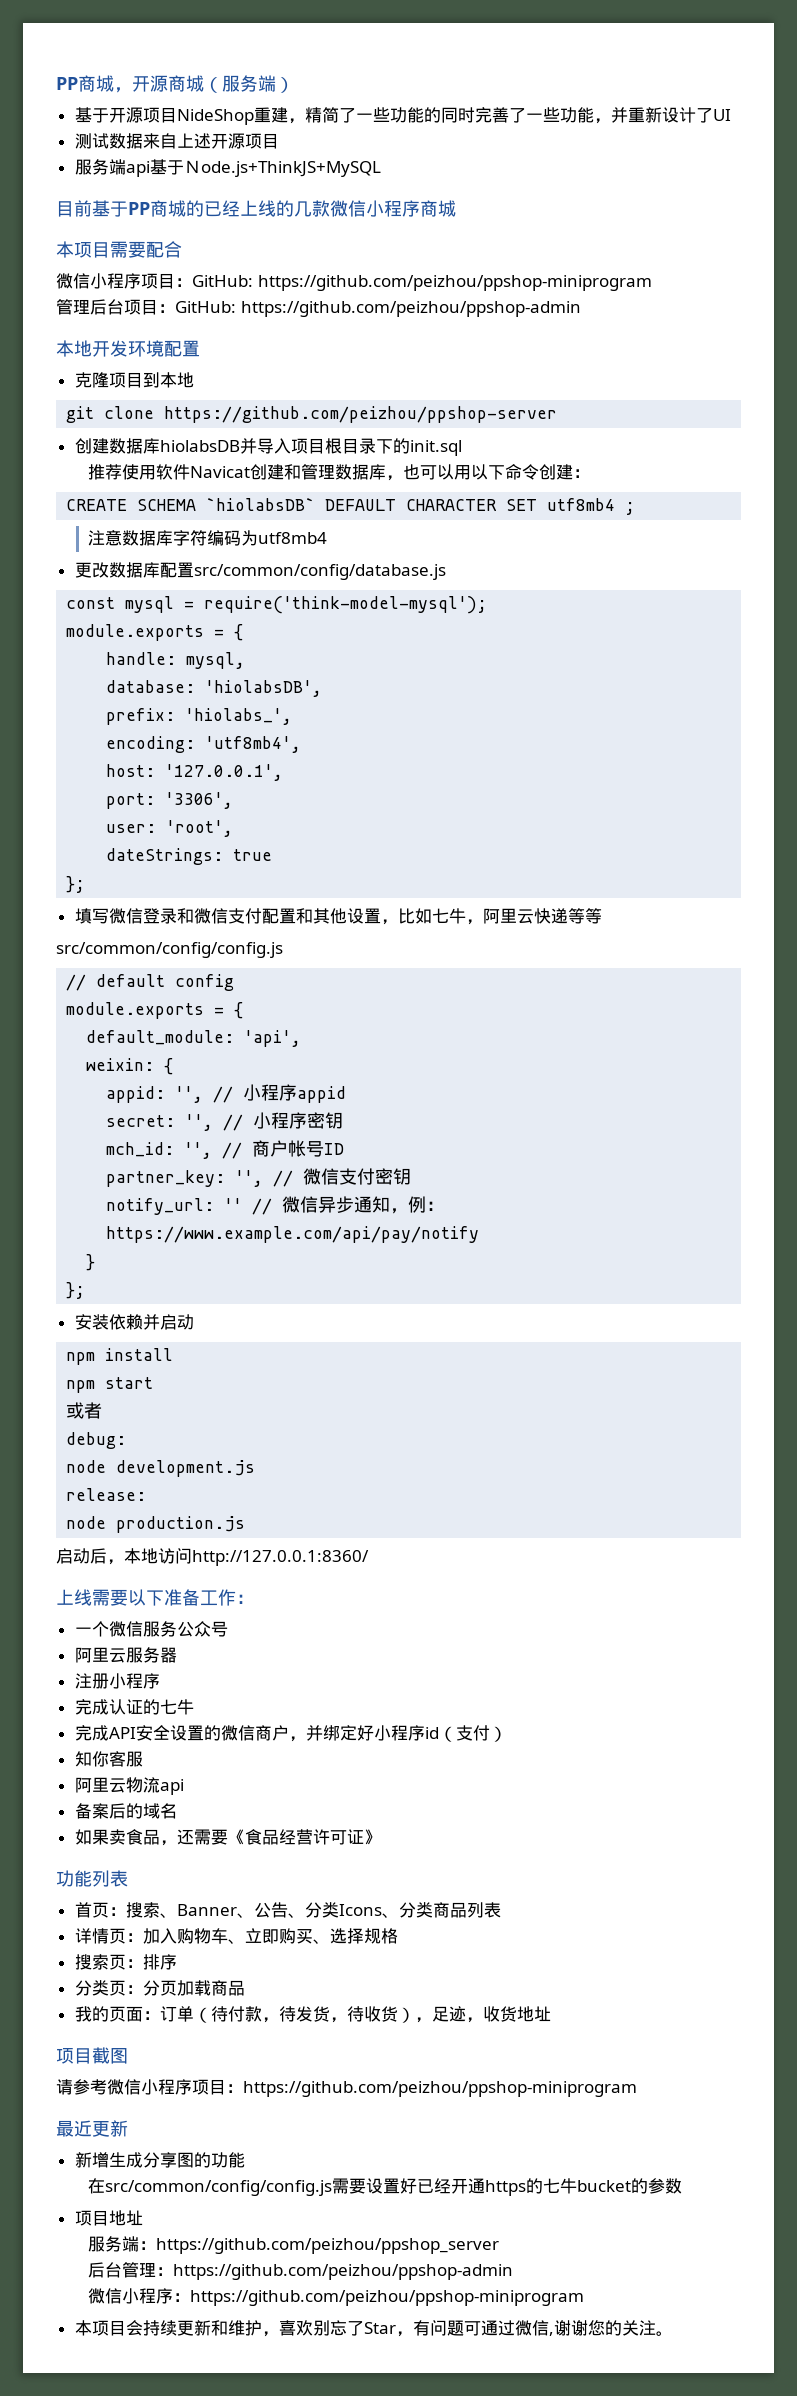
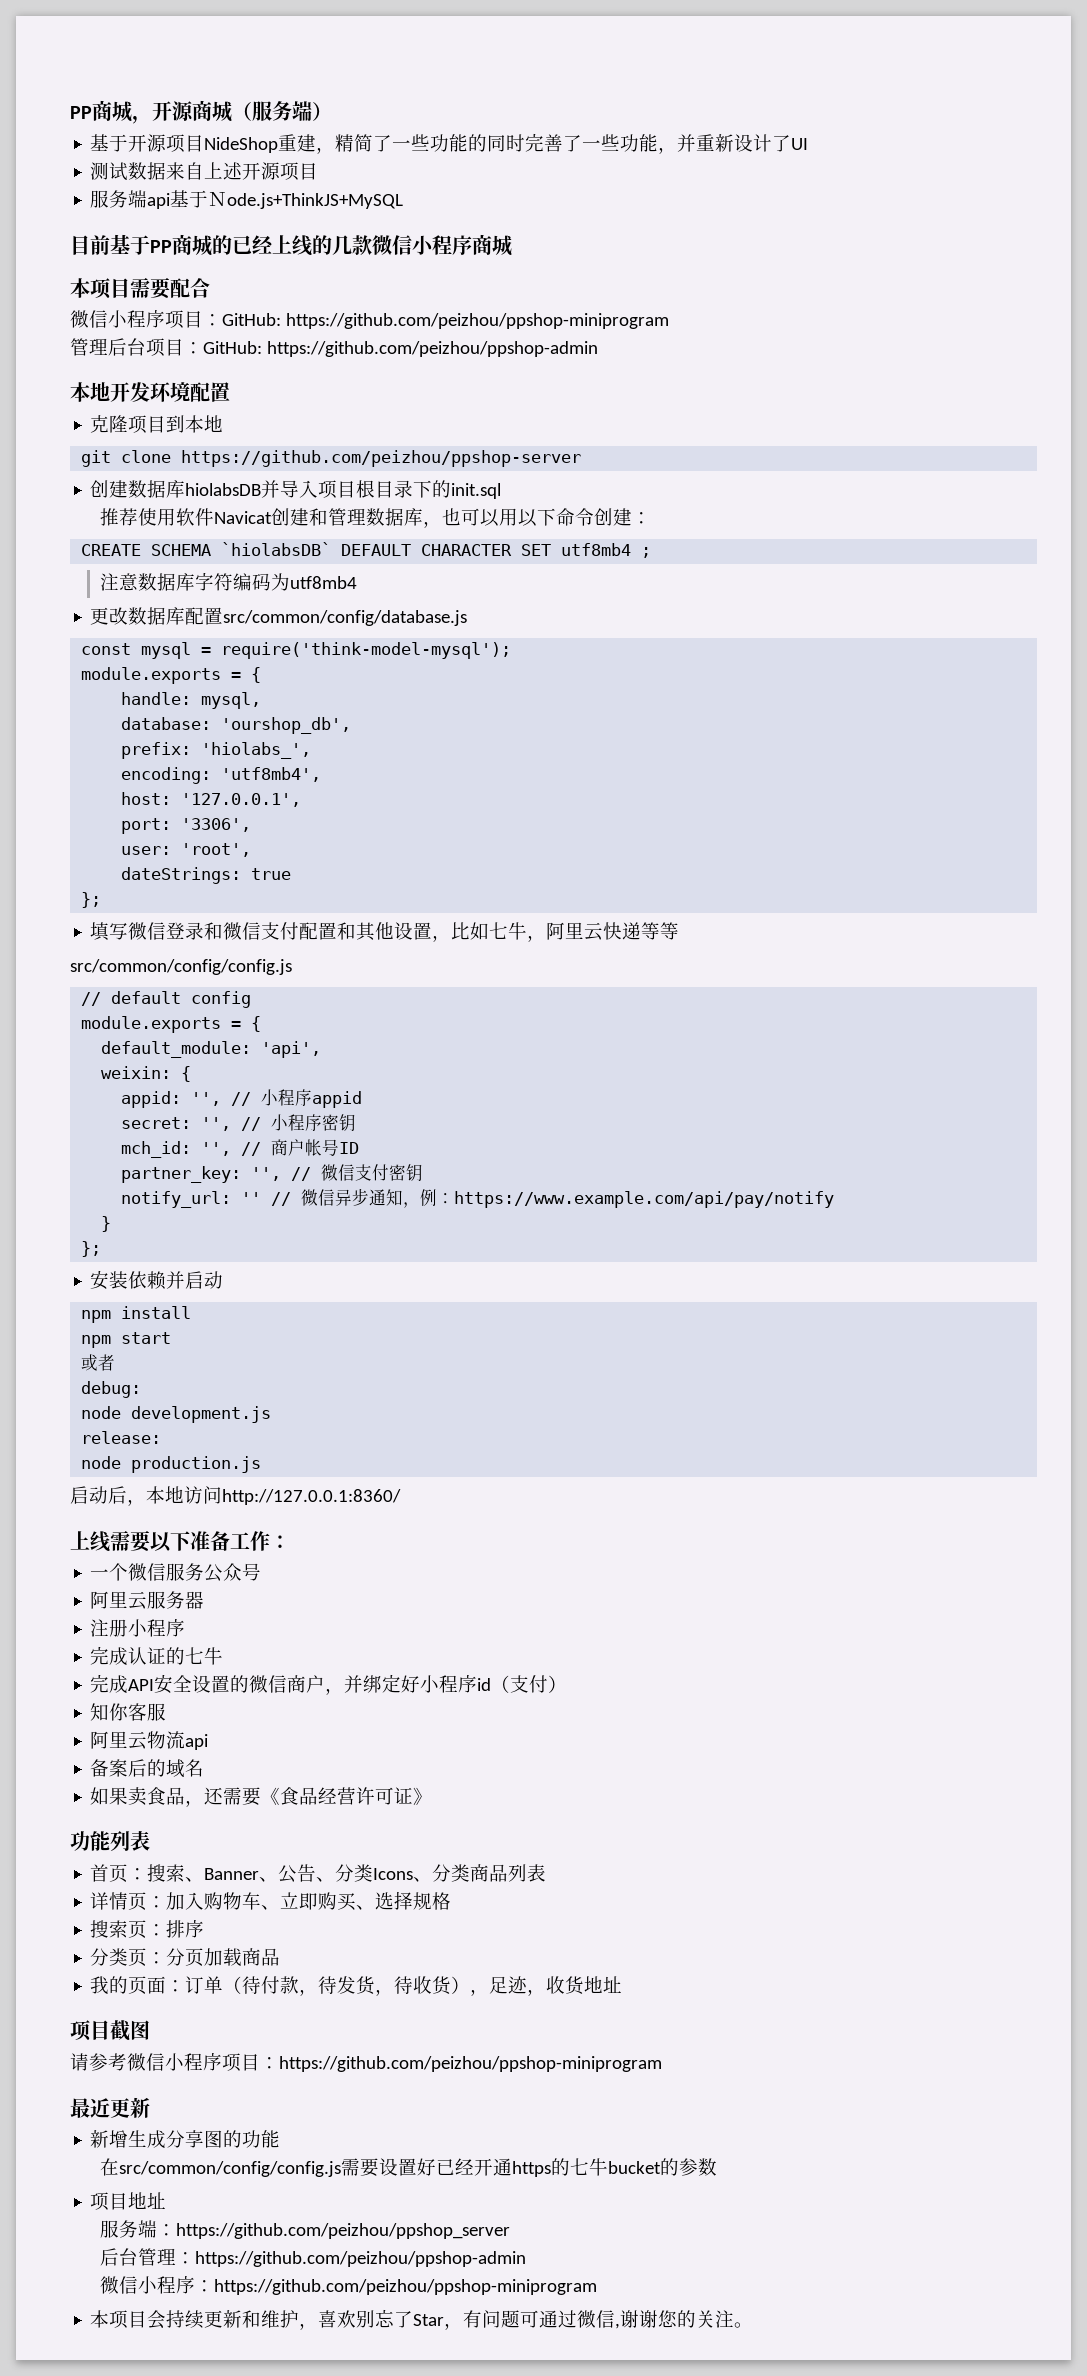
[205,680,323,697] 'hiolabsDB', -> [221,717,352,734] 'ourshop_db',

